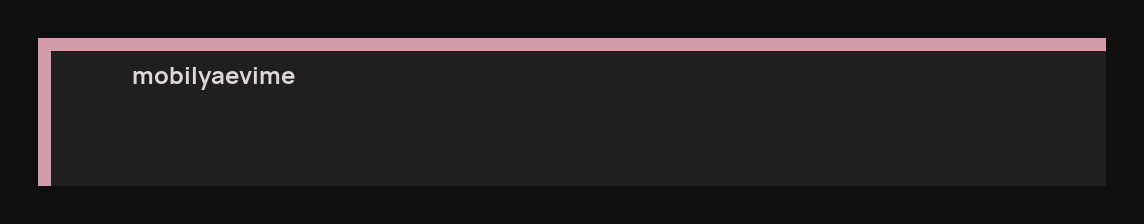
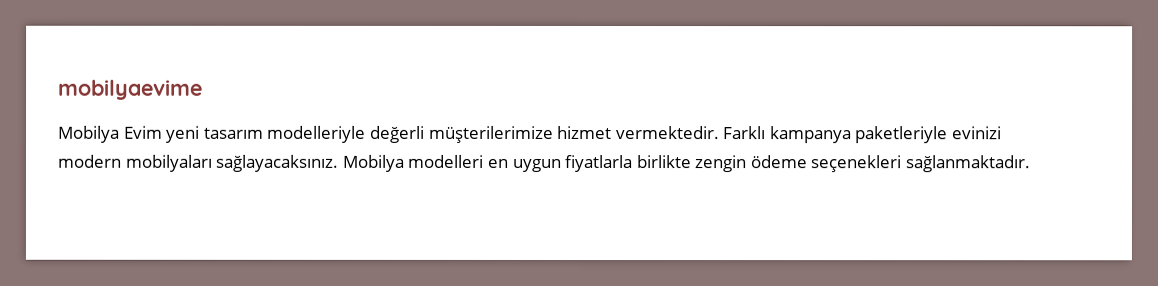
(295, 78) none -> [58,125,1003,144] [57,154,1031,173] // Mobilya Evim yeni tasarım modelleriyle değerli müşterilerimize hizmet vermektedir. Farklı kampanya paketleriyle evinizi modern mobilyaları sağlayacaksınız. Mobilya modelleri en uygun fiyatlarla birlikte zengin ödeme seçenekleri sağlanmaktadır.

